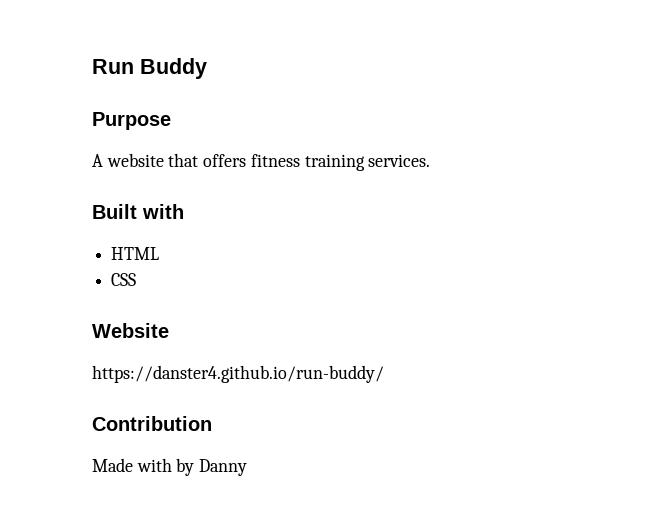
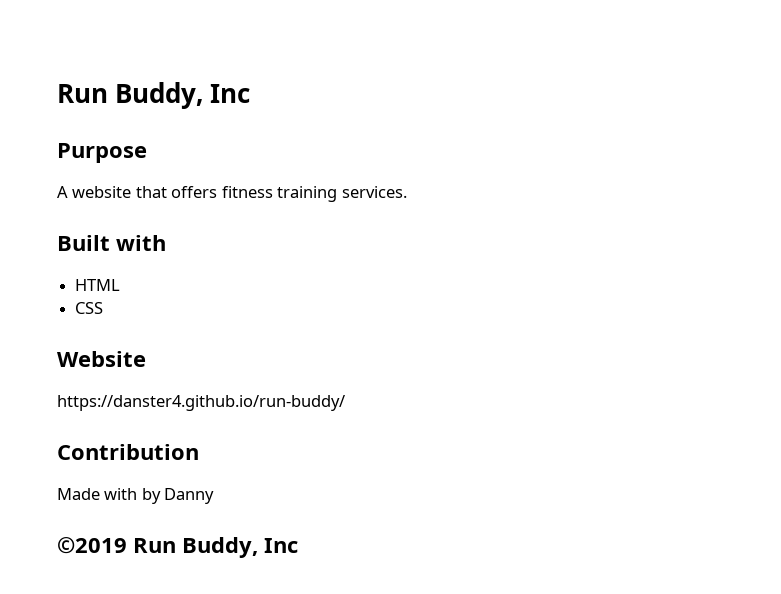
[92,58,207,79] Run Buddy -> [57,82,251,109] Run Buddy, Inc
(248, 467) none -> [57,537,298,558] // ©2019 Run Buddy, Inc

